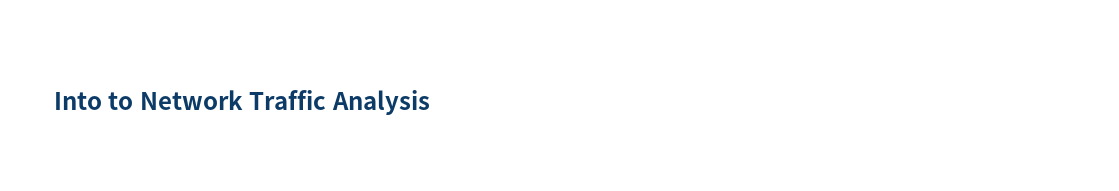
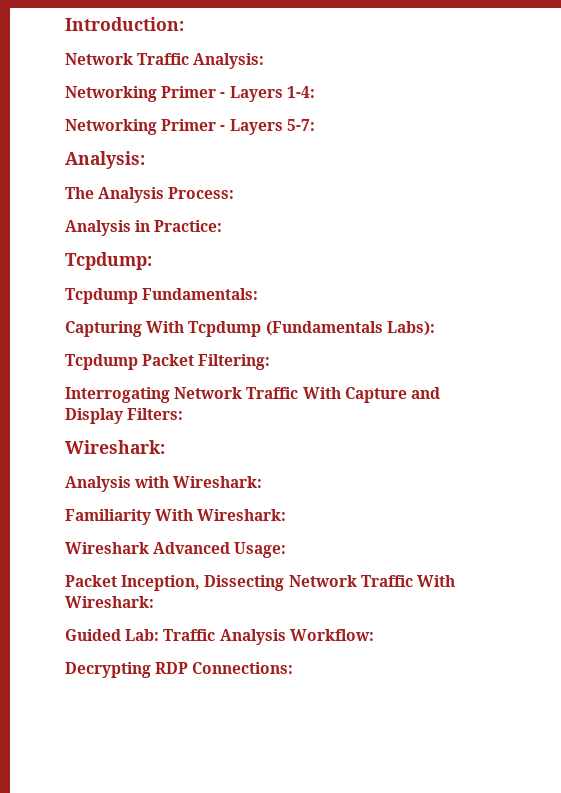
[54,90,430,115] Into to Network Traffic Analysis -> [65,17,184,31] [65,53,265,69] [65,86,315,102] [65,119,315,135] [65,151,145,169] [65,187,235,203] [65,220,223,236] [65,252,152,270] [65,288,259,304] [65,321,435,337] [65,354,271,370] [65,387,440,403] [65,408,184,424] [65,440,165,454] [65,476,263,492] [65,509,287,525] [65,542,287,558] [65,575,455,591] [65,596,154,608] [65,629,374,645] [65,662,294,678] Introduction: // Network Traffic Analysis: // Networking Primer - Layers 1-4: // Networking Primer - Layers 5-7: // Analysis: // The Analysis Process: // Analysis in Practice: // Tcpdump: // Tcpdump Fundamentals: // Capturing With Tcpdump (Fundamentals Labs): // Tcpdump Packet Filtering: // Interrogating Network Traffic With Capture and Display Filters: // Wireshark: // Analysis with Wireshark: // Familiarity With Wireshark: // Wireshark Advanced Usage: // Packet Inception, Dissecting Network Traffic With Wireshark: // Guided Lab: Traffic Analysis Workflow: // Decrypting RDP Connections:

